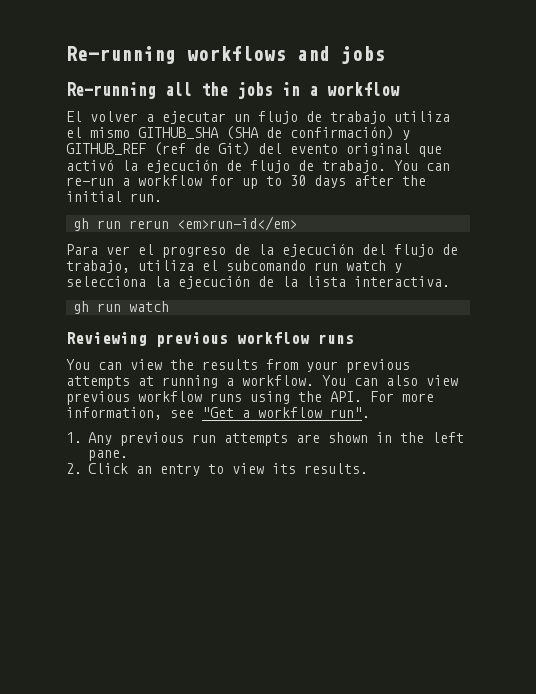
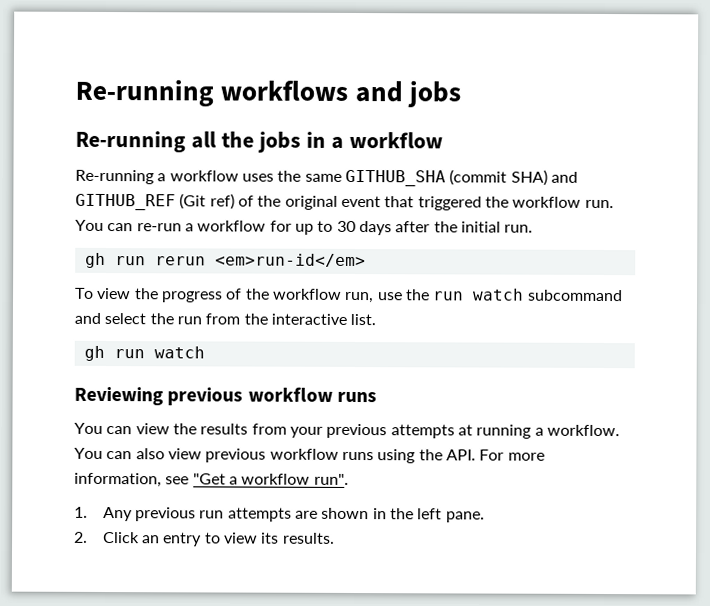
[66,111,450,124] [66,126,410,140] [66,142,442,157] [66,159,386,173] El volver a ejecutar un flujo de trabajo utiliza el mismo GITHUB_SHA (SHA de confirmación) y GITHUB_REF (ref de Git) del evento original que activó la ejecución de flujo de trabajo. -> [75,169,578,187] [75,193,614,211] Re-running a workflow uses the same GITHUB_SHA (commit SHA) and GITHUB_REF (Git ref) of the original event that triggered the workflow run.
[66,243,458,258] [66,260,402,273] [66,275,450,289] Para ver el progreso de la ejecución del flujo de trabajo, utiliza el subcomando run watch y selecciona la ejecución de la lista interactiva. -> [75,287,623,304] [74,312,377,326] To view the progress of the workflow run, use the run watch subcommand and select the run from the interactive list.

